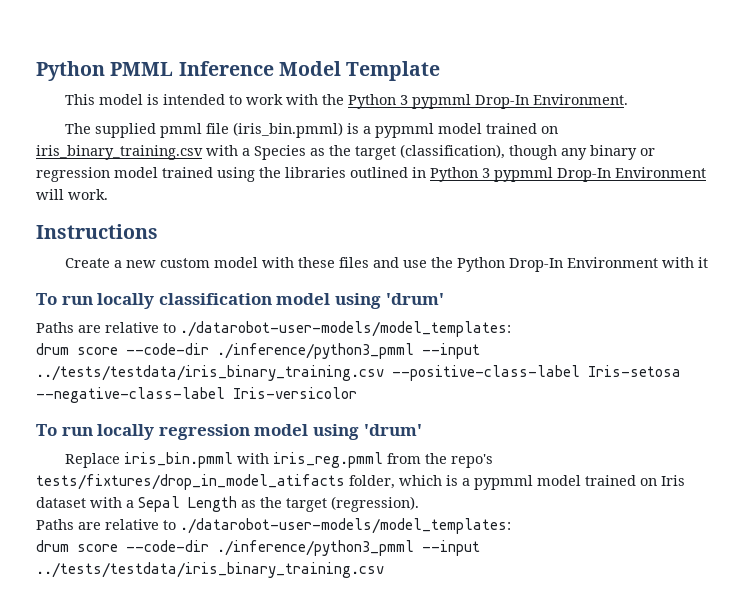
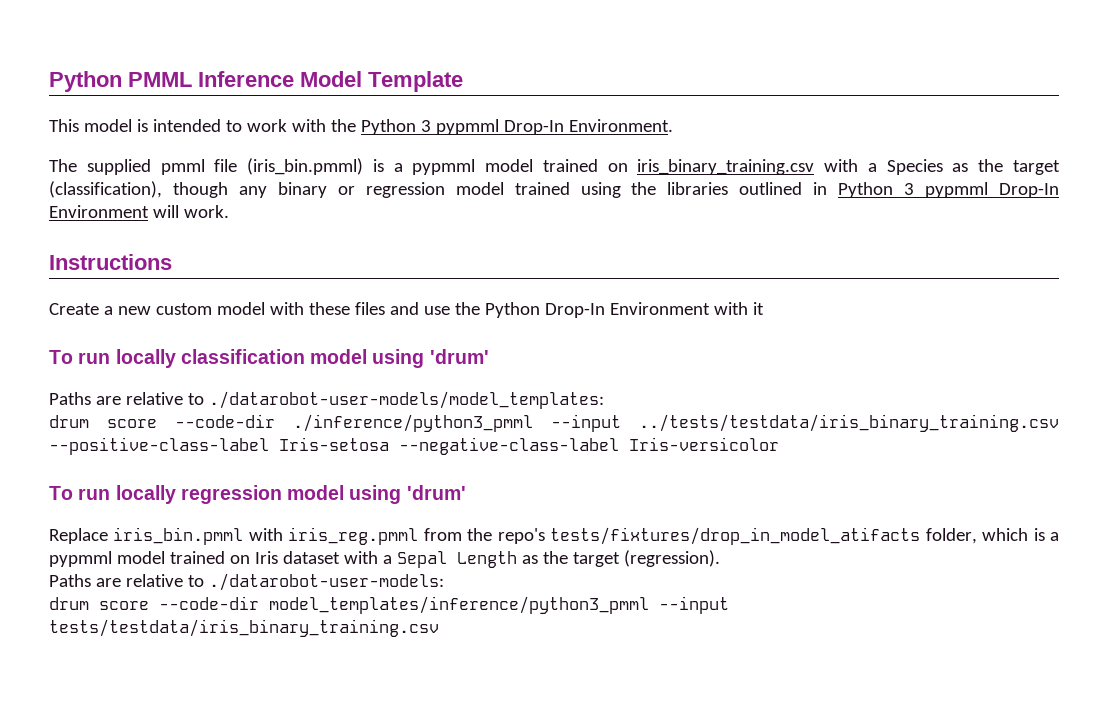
[180,518,511,534] [36,540,480,556] [36,562,384,578] ./datarobot-user-models/model_templates: // drum score --code-dir ./inference/python3_pmml --input ../tests/testdata/iris_binary_training.csv -> [208,573,444,591] [49,596,729,614] [49,619,439,637] ./datarobot-user-models: // drum score --code-dir model_templates/inference/python3_pmml --input tests/testdata/iris_binary_training.csv

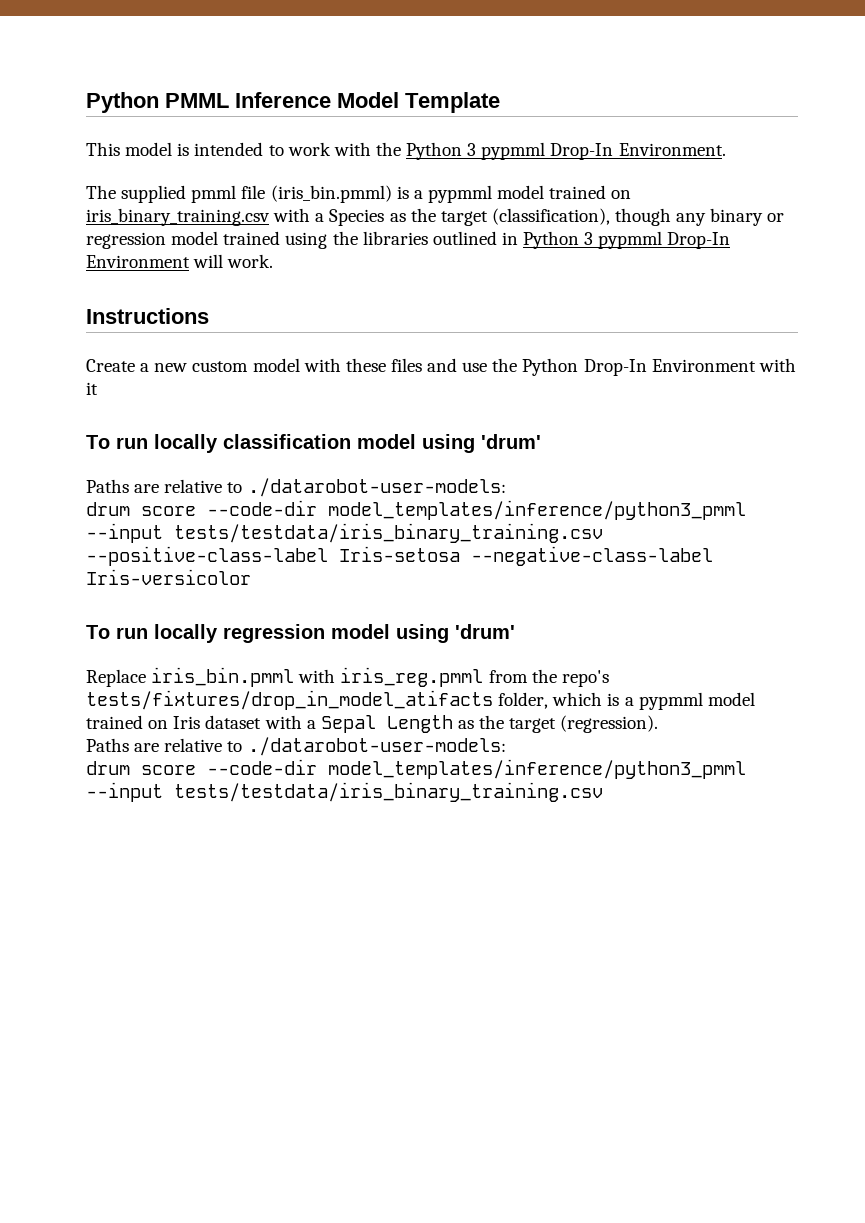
[208,391,604,409] [49,414,1059,432] ./datarobot-user-models/model_templates: // drum score --code-dir ./inference/python3_pmml --input ../tests/testdata/iris_binary_training.csv -> [247,478,506,497] [86,500,746,520] [86,523,603,543] ./datarobot-user-models: // drum score --code-dir model_templates/inference/python3_pmml --input tests/testdata/iris_binary_training.csv

